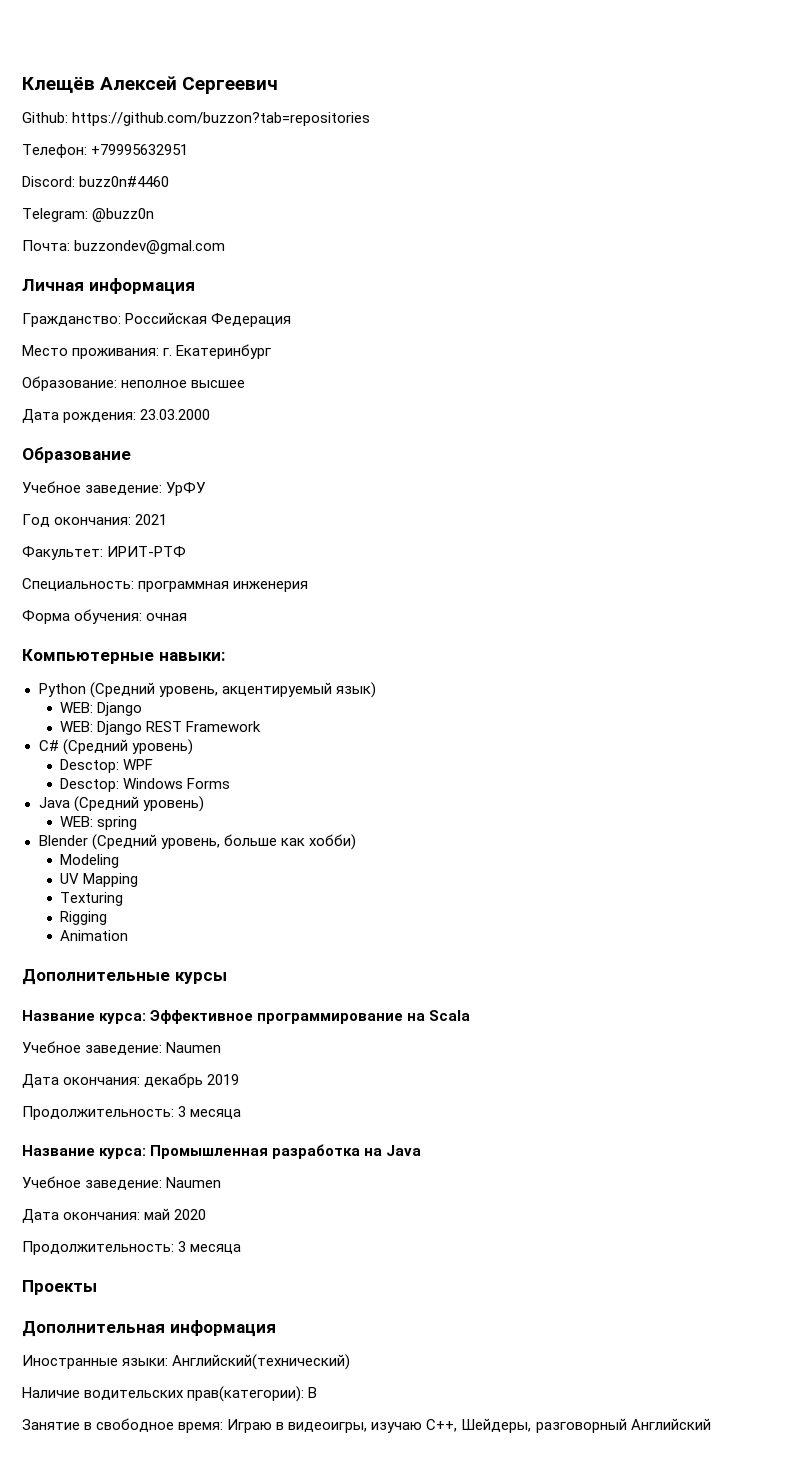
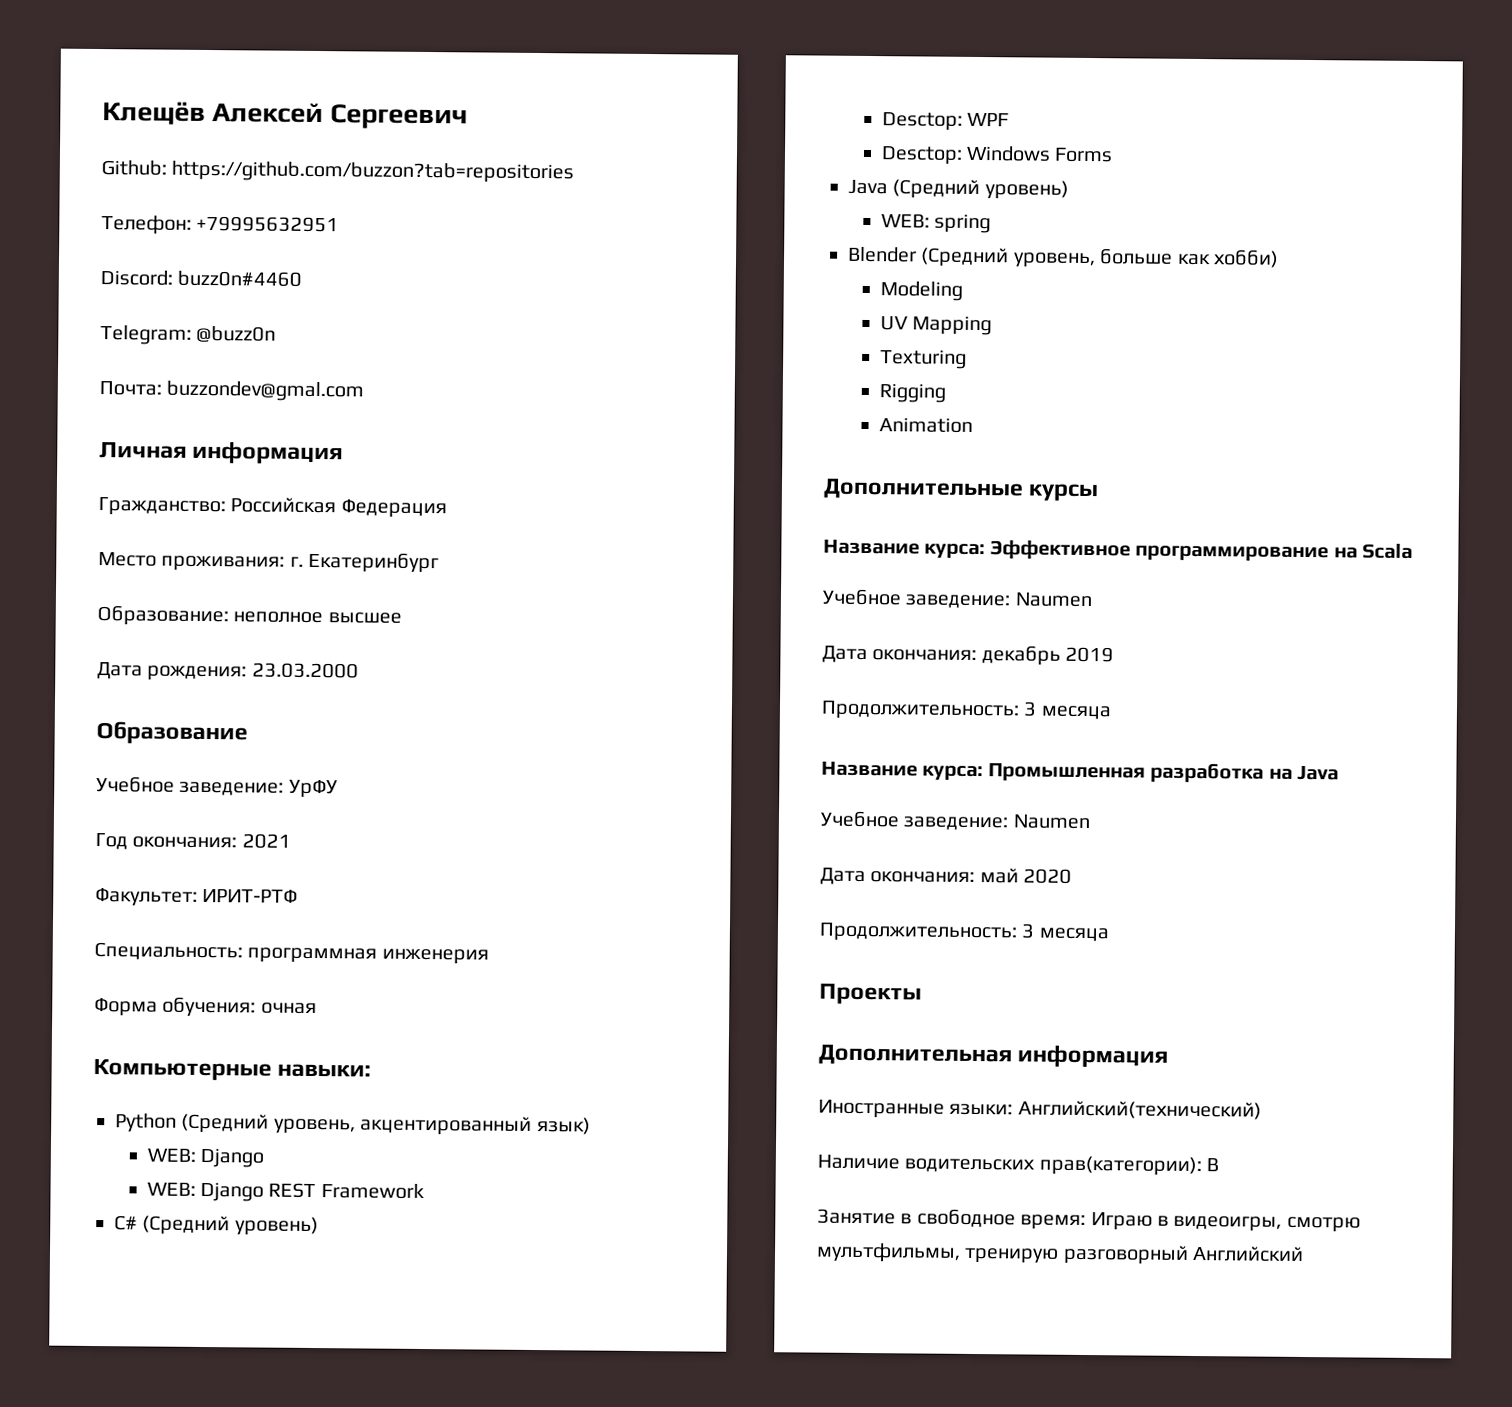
[221,682,332,697] акцентируемый -> [360,1115,533,1135] акцентированный
[371,1418,532,1433] изучаю C++, Шейдеры, -> [1286,1216,1361,1232] [816,1242,1060,1263] смотрю мультфильмы, тренирую

